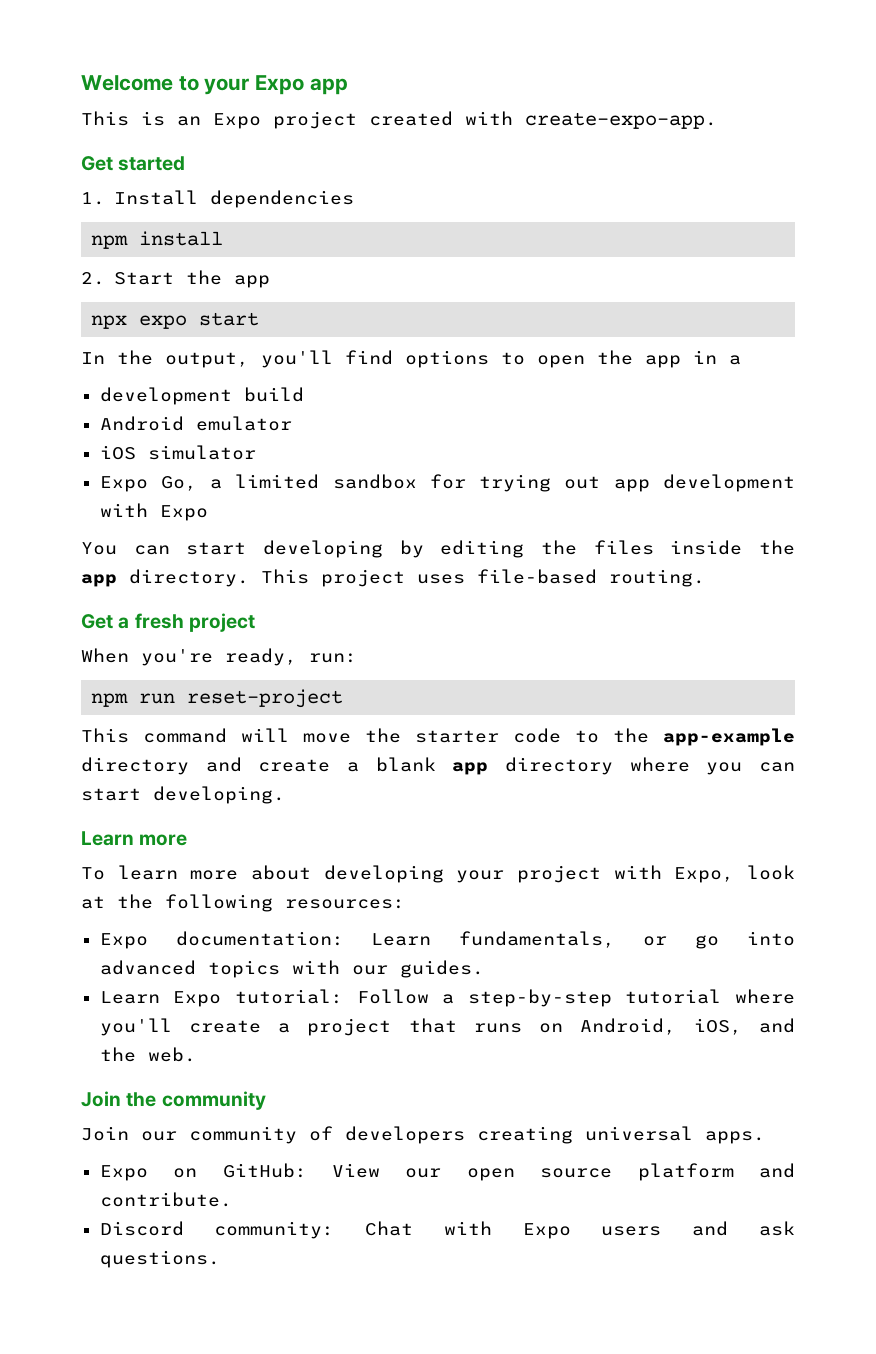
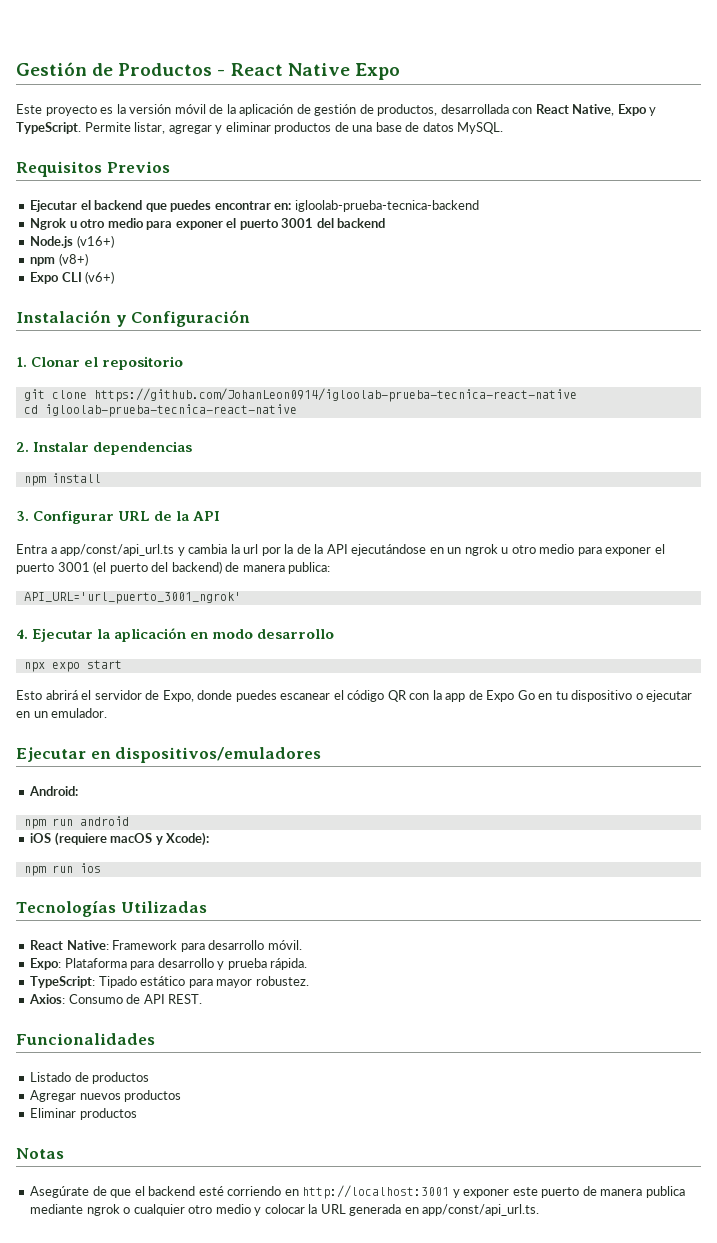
[81,75,348,95] [81,111,717,129] [81,156,186,171] [81,190,354,208] [91,231,224,249] [81,270,270,288] [91,312,260,329] [81,350,741,368] [99,387,304,405] [99,416,292,431] [99,445,256,460] [99,474,795,492] [99,503,208,521] [81,540,795,558] [81,569,705,587] [81,613,255,632] [81,648,357,666] [91,689,344,708] [81,728,795,746] [81,757,795,775] [81,786,285,804] [81,831,188,846] [81,865,795,883] [81,894,405,912] [99,931,795,949] [99,960,484,978] [99,989,795,1007] [99,1018,795,1036] [99,1047,196,1062] [81,1091,266,1110] [81,1126,765,1144] [99,1163,796,1181] [99,1192,232,1207] [99,1221,795,1239] [99,1250,220,1268] Welcome to your Expo app // This is an Expo project created with create-expo-app. // Get started // 1. Install dependencies // npm install // 2. Start the app // npx expo start // In the output, you'll find options to open the app in a // development build // Android emulator // iOS simulator // Expo Go, a limited sandbox for trying out app development with Expo // You can start developing by editing the files inside the app directory. This project uses file-based routing. // Get a fresh project // When you're ready, run: // npm run reset-project // This command will move the starter code to the app-example directory and create a blank app directory where you can start developing. // Learn more // To learn more about developing your project with Expo, look at the following resources: // Expo documentation: Learn fundamentals, or go into advanced topics with our guides. // Learn Expo tutorial: Follow a step-by-step tutorial where you'll create a project that runs on Android, iOS, and the web. // Join the community // Join our community of developers creating universal apps. // Expo on GitHub: View our open source platform and contribute. // Discord community: Chat with Expo users and ask questions. -> [16,62,400,80] [16,104,657,116] [16,122,504,134] [16,161,170,177] [30,200,479,212] [30,218,386,230] [30,235,114,248] [30,253,88,266] [30,271,115,284] [16,310,251,327] [16,356,184,370] [23,388,577,402] [23,404,297,417] [16,441,193,455] [23,473,101,486] [16,510,221,524] [16,544,665,556] [16,561,331,574] [23,592,241,604] [16,628,335,642] [23,660,122,672] [16,690,693,702] [16,708,108,718] [16,747,322,763] [29,786,79,796] [23,816,129,829] [30,832,210,846] [23,863,101,876] [16,901,207,917] [30,940,302,952] [30,958,308,970] [30,976,309,988] [29,994,203,1004] [16,1033,155,1045] [30,1072,150,1084] [30,1090,182,1102] [30,1108,137,1120] [16,1148,64,1159] [30,1185,685,1199] [30,1204,540,1216] Gestión de Productos - React Native Expo // Este proyecto es la versión móvil de la aplicación de gestión de productos, desarrollada con React Native, Expo y TypeScript. Permite listar, agregar y eliminar productos de una base de datos MySQL. // Requisitos Previos // Ejecutar el backend que puedes encontrar en: igloolab-prueba-tecnica-backend // Ngrok u otro medio para exponer el puerto 3001 del backend // Node.js (v16+) // npm (v8+) // Expo CLI (v6+) // Instalación y Configuración // 1. Clonar el repositorio // git clone https://github.com/JohanLeon0914/igloolab-prueba-tecnica-react-native // cd igloolab-prueba-tecnica-react-native // 2. Instalar dependencias // npm install // 3. Configurar URL de la API // Entra a app/const/api_url.ts y cambia la url por la de la API ejecutándose en un ngrok u otro medio para exponer el puerto 3001 (el puerto del backend) de manera publica: // API_URL='url_puerto_3001_ngrok' // 4. Ejecutar la aplicación en modo desarrollo // npx expo start // Esto abrirá el servidor de Expo, donde puedes escanear el código QR con la app de Expo Go en tu dispositivo o ejecutar en un emulador. // Ejecutar en dispositivos/emuladores // Android: // npm run android // iOS (requiere macOS y Xcode): // npm run ios // Tecnologías Utilizadas // React Native: Framework para desarrollo móvil. // Expo: Plataforma para desarrollo y prueba rápida. // TypeScript: Tipado estático para mayor robustez. // Axios: Consumo de API REST. // Funcionalidades // Listado de productos // Agregar nuevos productos // Eliminar productos // Notas // Asegúrate de que el backend esté corriendo en http://localhost:3001 y exponer este puerto de manera publica mediante ngrok o cualquier otro medio y colocar la URL generada en app/const/api_url.ts.

